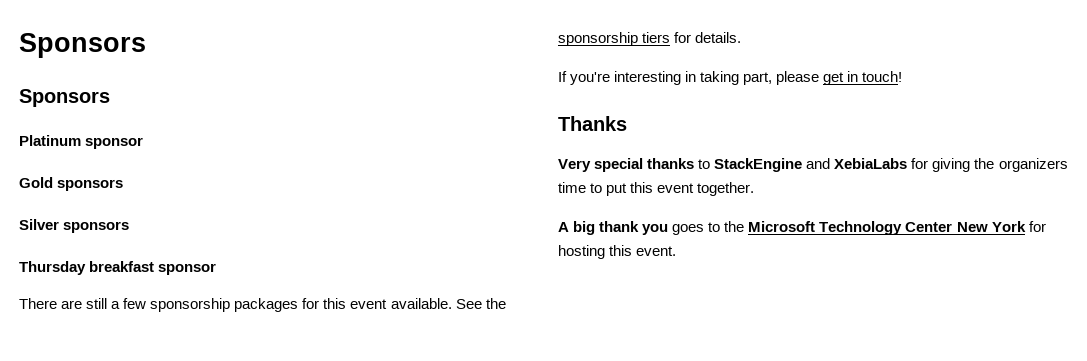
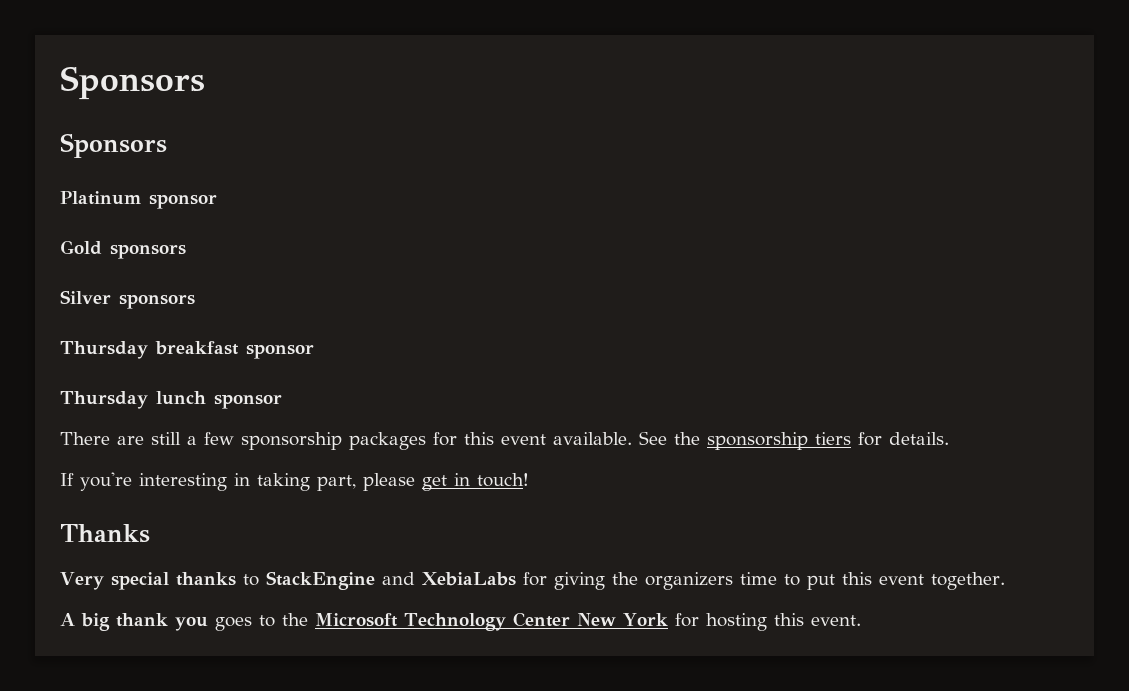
(217, 269) none -> [60,391,282,409] // Thursday lunch sponsor

